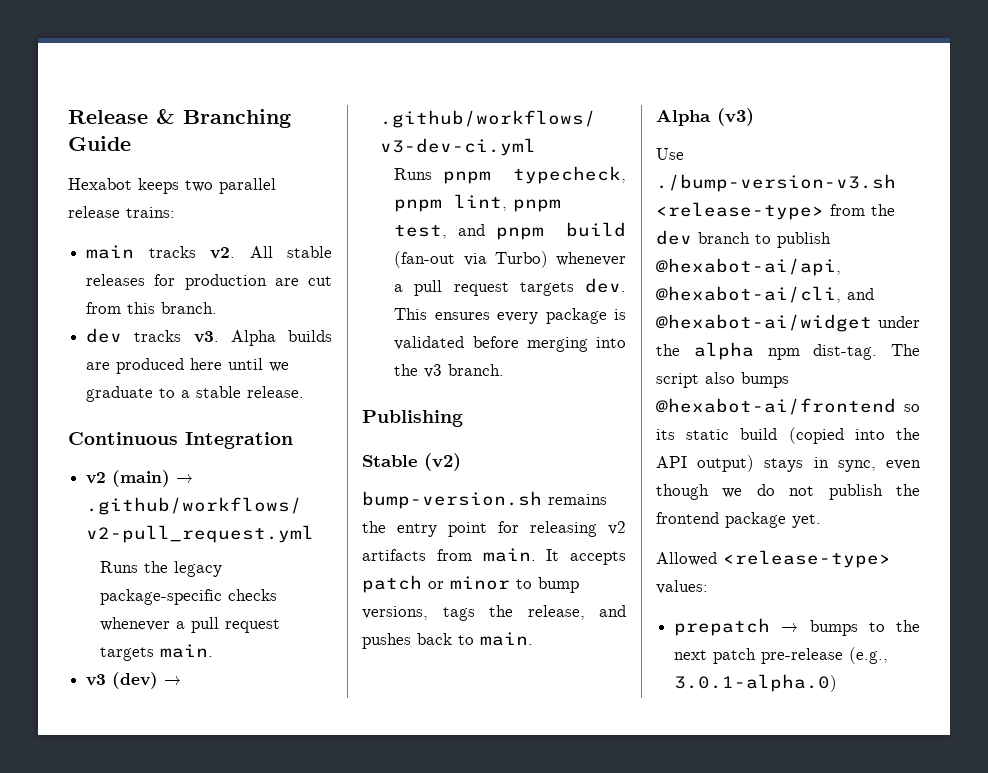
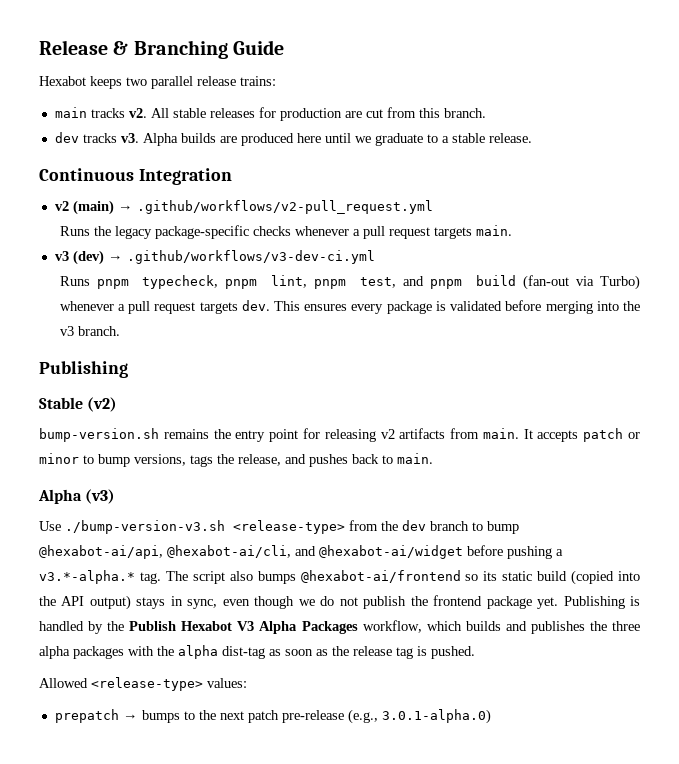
[777,232,831,248] publish -> [487,521,519,534] bump
[878,316,920,328] [656,342,878,360] under the alpha npm dist-tag. -> [467,545,563,559] [39,570,161,584] before pushing a v3.*-alpha.* tag.
(821, 521) none -> [563,596,641,609] [39,620,640,634] [39,645,475,659] Publishing is handled by the Publish Hexabot V3 Alpha Packages workflow, which builds and publishes the three alpha packages with the alpha dist-tag as soon as the release tag is pushed.

